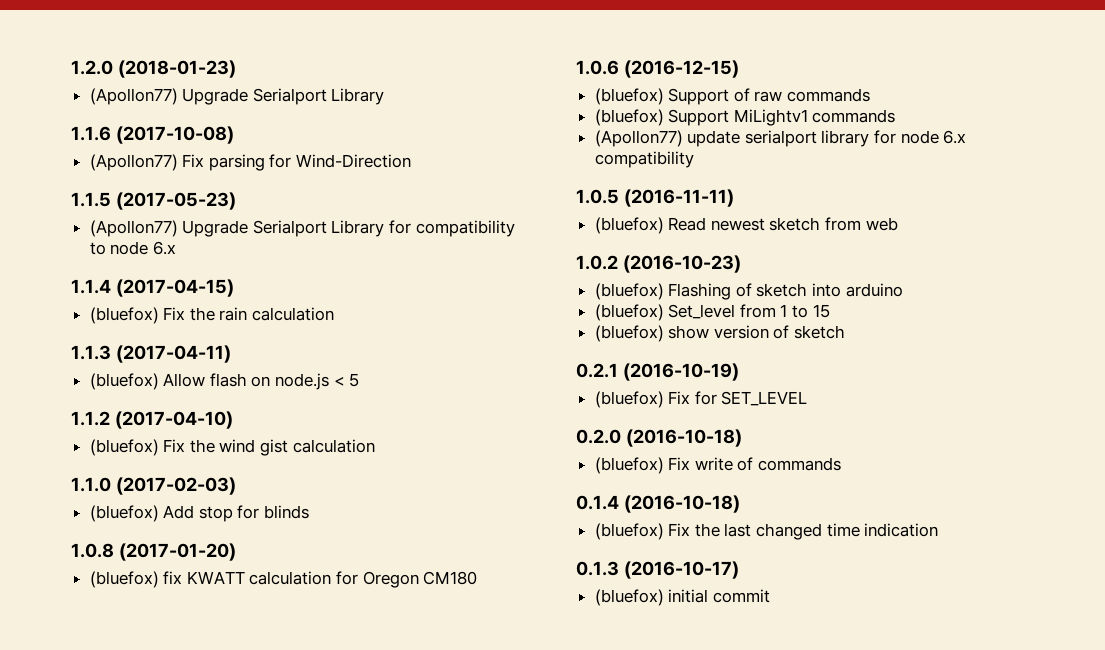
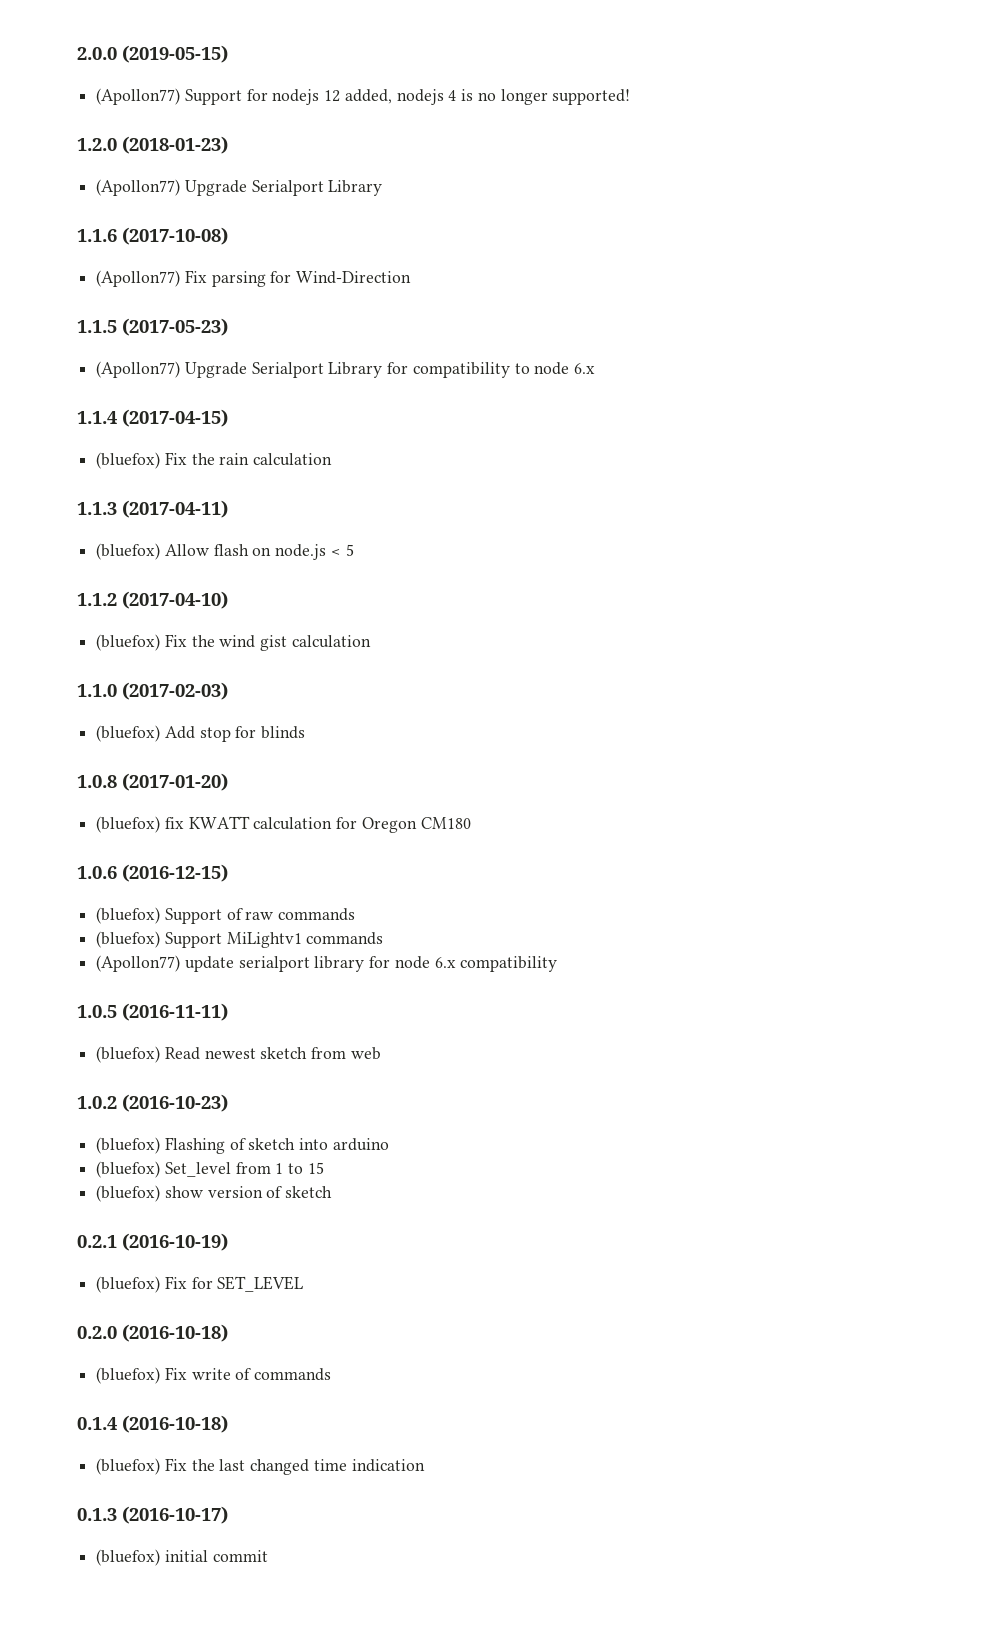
(71, 67) none -> [77,45,228,63] [96,88,631,105] 2.0.0 (2019-05-15) // (Apollon77) Support for nodejs 12 added, nodejs 4 is no longer supported! //

